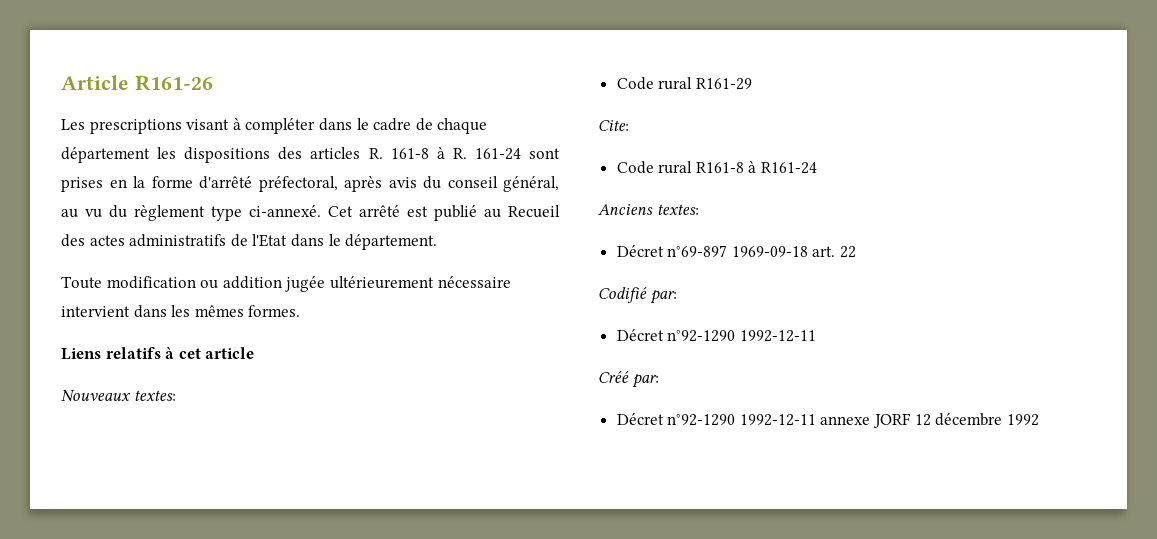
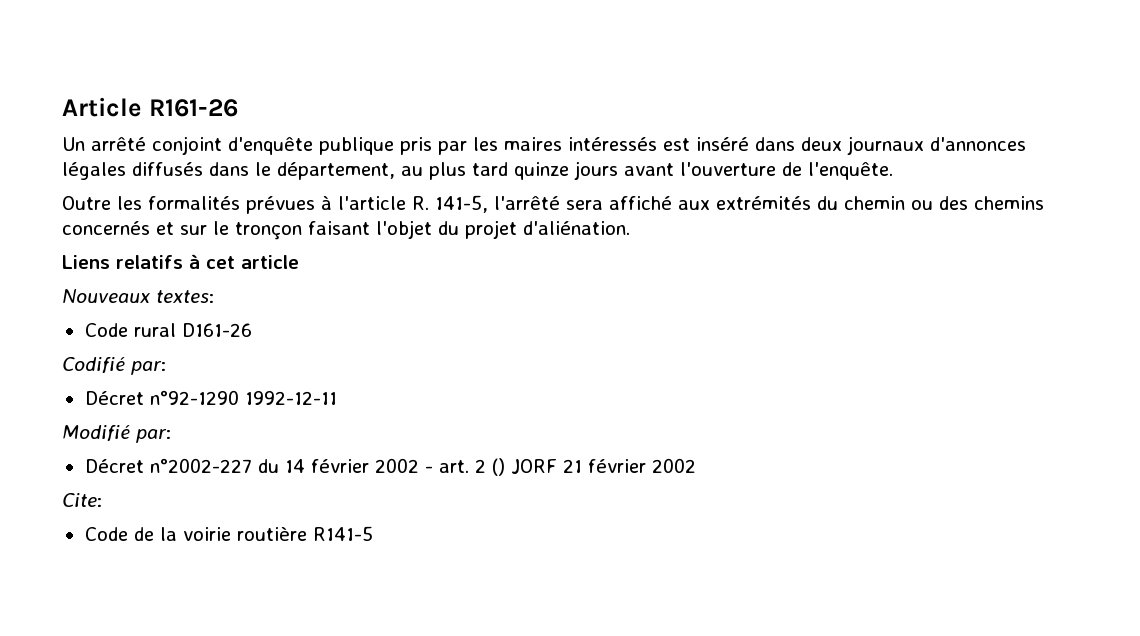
[61,118,488,134] [61,147,561,163] [61,176,559,192] [61,205,560,221] [61,234,438,250] [61,276,511,292] [61,305,301,318] Les prescriptions visant à compléter dans le cadre de chaque département les dispositions des articles R. 161-8 à R. 161-24 sont prises en la forme d'arrêté préfectoral, après avis du conseil général, au vu du règlement type ci-annexé. Cet arrêté est publié au Recueil des actes administratifs de l'Etat dans le département. // Toute modification ou addition jugée ultérieurement nécessaire intervient dans les mêmes formes. -> [62,136,1026,155] [62,161,893,180] [62,195,1044,214] [62,220,630,240] Un arrêté conjoint d'enquête publique pris par les maires intéressés est inséré dans deux journaux d'annonces légales diffusés dans le département, au plus tard quinze jours avant l'ouverture de l'enquête. // Outre les formalités prévues à l'article R. 141-5, l'arrêté sera affiché aux extrémités du chemin ou des chemins concernés et sur le tronçon faisant l'objet du projet d'aliénation.
[695,78,752,90] [598,120,629,131] [616,161,818,174] [598,204,699,215] [616,245,857,258] R161-29 // Cite: // Code rural R161-8 à R161-24 // Anciens textes: // Décret n°69-897 1969-09-18 art. 22 -> [181,323,252,337] D161-26
[598,371,659,388] [616,413,1039,428] Créé par: // Décret n°92-1290 1992-12-11 annexe JORF 12 décembre 1992 -> [62,425,171,443] [84,458,696,476] [62,493,102,507] [84,526,373,541] Modifié par: // Décret n°2002-227 du 14 février 2002 - art. 2 () JORF 21 février 2002 // Cite: // Code de la voirie routière R141-5

